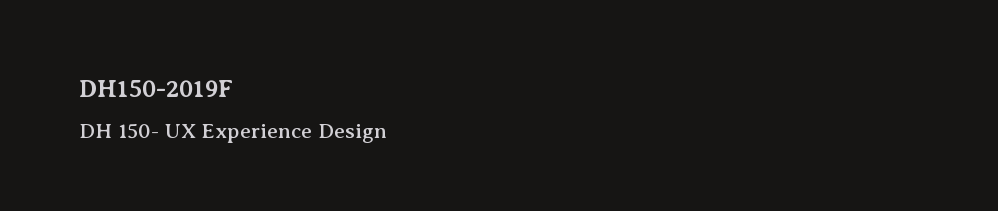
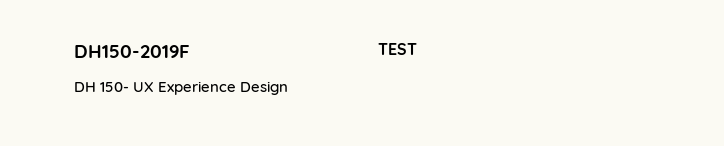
(388, 133) none -> [378,43,417,55] // TEST

